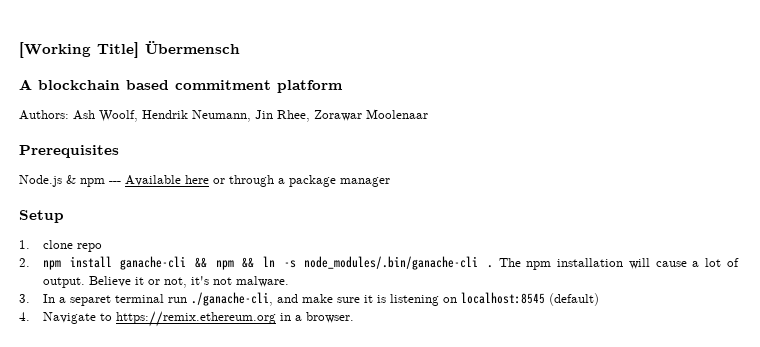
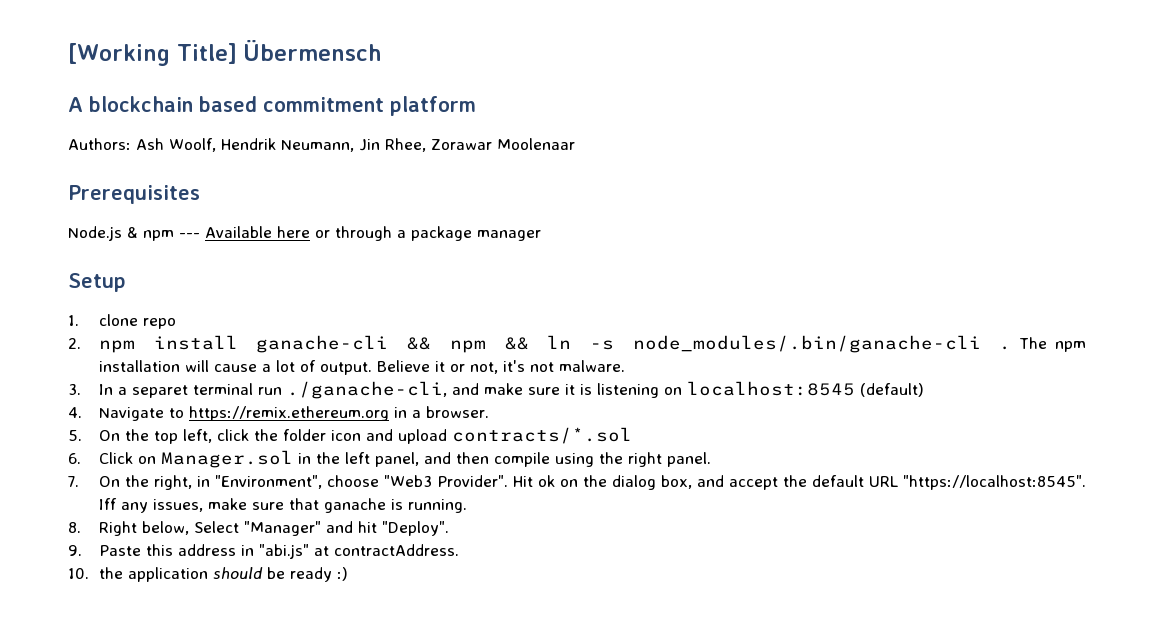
(355, 317) none -> [68,427,632,444] [68,450,711,468] [68,475,1087,490] [98,498,467,513] [68,521,449,536] [68,544,459,559] [68,567,348,582] // 5. On the top left, click the folder icon and upload contracts/*.sol // 6. Click on Manager.sol in the left panel, and then compile using the right panel. // 7. On the right, in "Environment", choose "Web3 Provider". Hit ok on the dialog box, and accept the default URL "https://localhost:8545". Iff any issues, make sure that ganache is running. // 8. Right below, Select "Manager" and hit "Deploy". // 9. Paste this address in "abi.js" at contractAddress. // 10. the application should be ready :)

